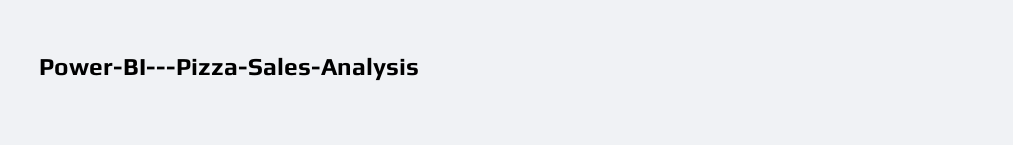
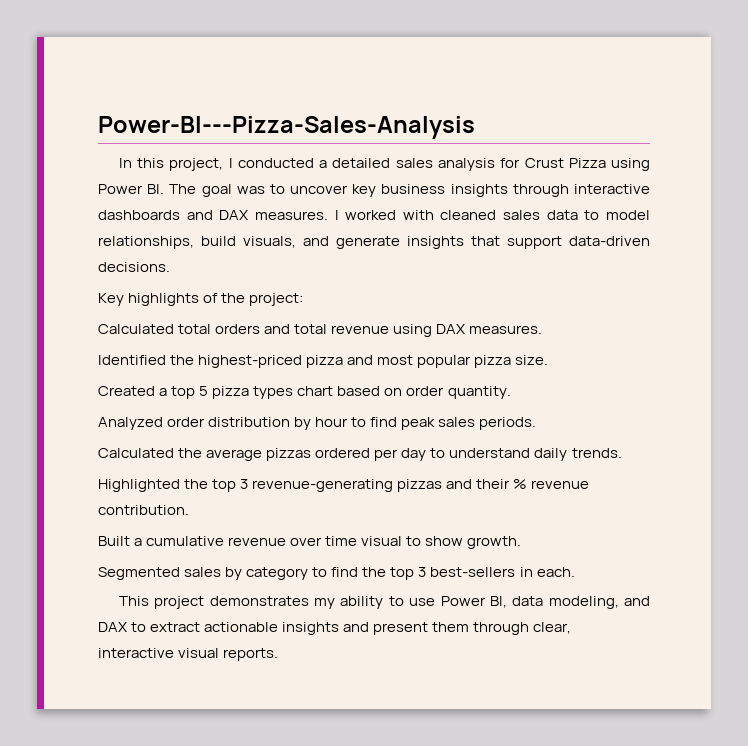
(419, 69) none -> [118,158,650,171] [98,184,650,197] [98,210,650,220] [98,236,650,249] [98,262,170,272] [98,293,304,306] [98,324,543,337] [98,355,549,368] [98,386,511,399] [98,417,537,430] [98,448,622,461] [98,479,590,492] [98,505,189,515] [98,536,522,549] [98,567,575,580] [118,596,650,609] [98,622,572,635] [98,648,279,661] // In this project, I conducted a detailed sales analysis for Crust Pizza using Power BI. The goal was to uncover key business insights through interactive dashboards and DAX measures. I worked with cleaned sales data to model relationships, build visuals, and generate insights that support data-driven decisions. // Key highlights of the project: // Calculated total orders and total revenue using DAX measures. // Identified the highest-priced pizza and most popular pizza size. // Created a top 5 pizza types chart based on order quantity. // Analyzed order distribution by hour to find peak sales periods. // Calculated the average pizzas ordered per day to understand daily trends. // Highlighted the top 3 revenue-generating pizzas and their % revenue contribution. // Built a cumulative revenue over time visual to show growth. // Segmented sales by category to find the top 3 best-sellers in each. // This project demonstrates my ability to use Power BI, data modeling, and DAX to extract actionable insights and present them through clear, interactive visual reports.

